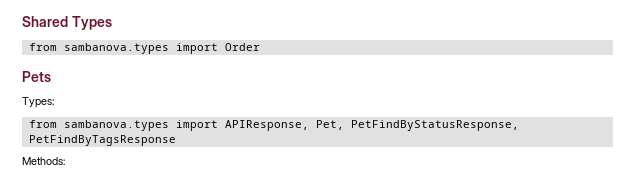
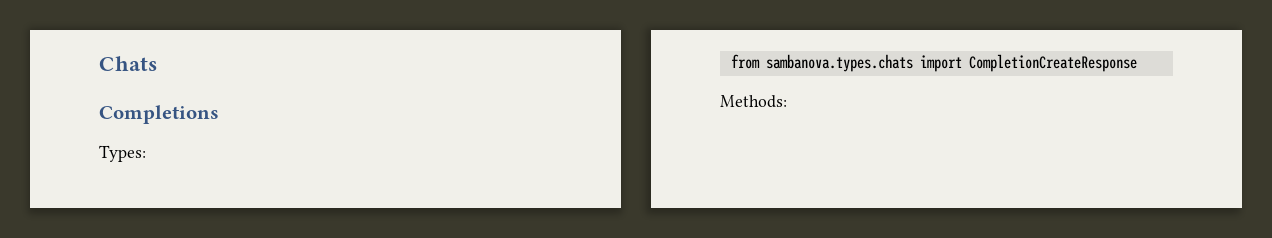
[22,16,112,30] [28,43,260,54] [22,71,51,82] [22,97,54,108] [28,120,519,131] [28,135,176,146] Shared Types // from sambanova.types import Order // Pets // Types: // from sambanova.types import APIResponse, Pet, PetFindByStatusResponse, PetFindByTagsResponse -> [99,56,157,71] [99,105,219,124] [99,145,146,162] [730,54,1137,72] Chats // Completions // Types: // from sambanova.types.chats import CompletionCreateResponse

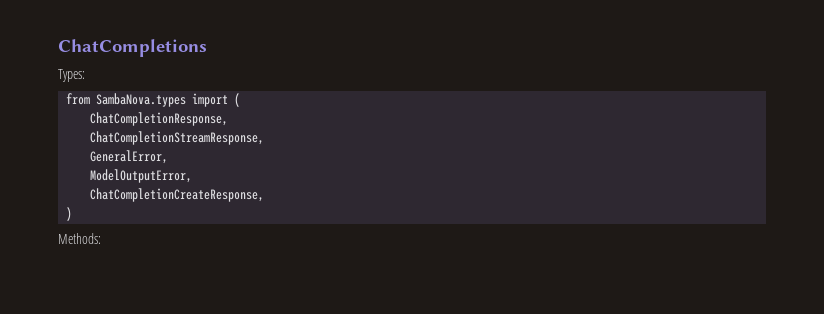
[99,56,157,71] [99,105,219,124] Chats // Completions -> [58,39,207,57] ChatCompletions
[765,54,1137,72] sambanova.types.chats import CompletionCreateResponse -> [96,93,241,107] [90,112,229,126] [90,131,265,145] [90,150,169,164] [90,169,193,183] [90,188,265,202] [66,207,73,221] SambaNova.types import ( // ChatCompletionResponse, // ChatCompletionStreamResponse, // GeneralError, // ModelOutputError, // ChatCompletionCreateResponse, // )

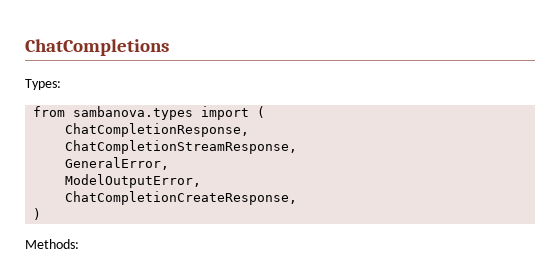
[96,93,187,107] SambaNova.types -> [73,106,194,120] sambanova.types

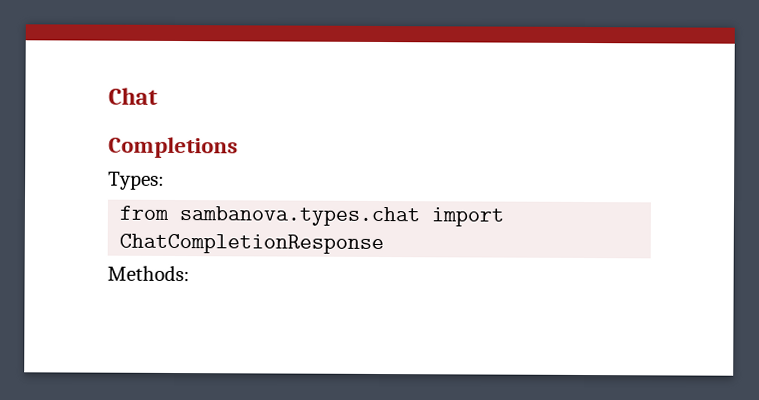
[25,39,169,56] ChatCompletions -> [108,87,158,105] [108,136,238,159] Chat // Completions
[73,106,266,120] [65,123,250,137] [65,140,298,154] [65,157,170,170] [65,174,202,188] [65,191,298,205] [33,208,42,220] sambanova.types import ( // ChatCompletionResponse, // ChatCompletionStreamResponse, // GeneralError, // ModelOutputError, // ChatCompletionCreateResponse, // ) -> [179,206,505,227] [119,233,385,255] sambanova.types.chat import ChatCompletionResponse

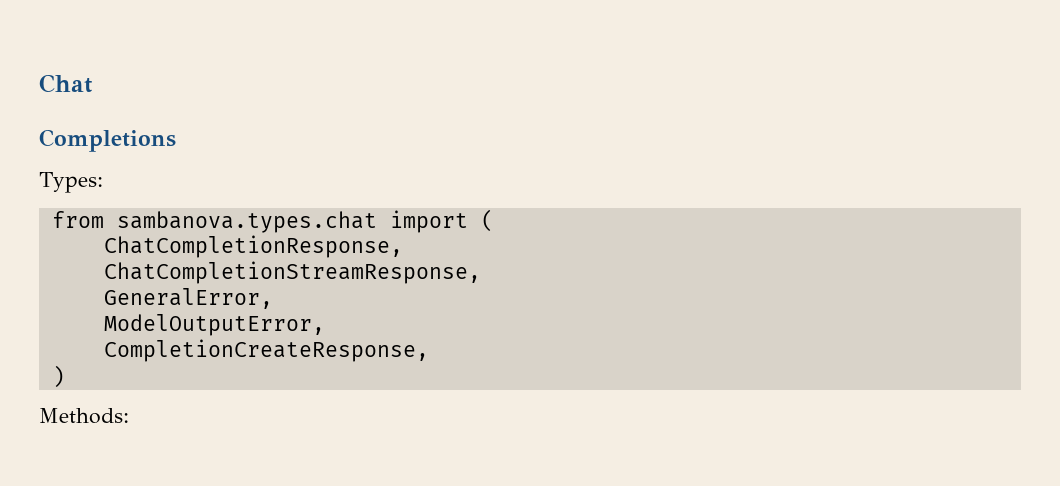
[119,233,385,255] ChatCompletionResponse -> [480,209,494,232] [103,235,403,258] [103,261,481,284] [103,288,273,309] [103,314,325,336] [103,339,429,362] [51,365,65,388] ( // ChatCompletionResponse, // ChatCompletionStreamResponse, // GeneralError, // ModelOutputError, // CompletionCreateResponse, // )

